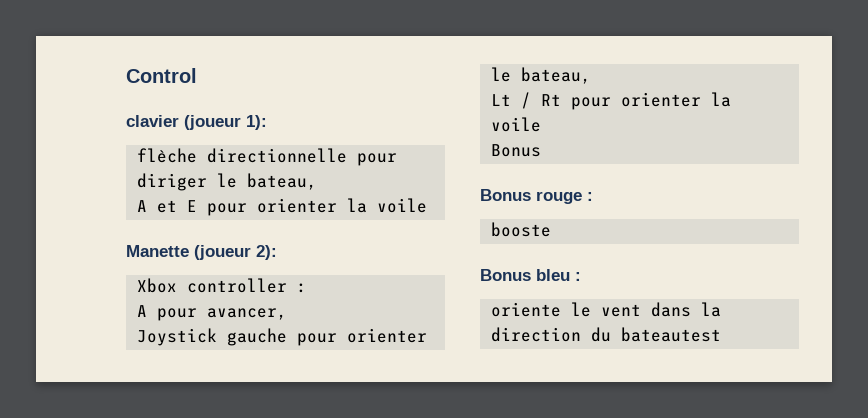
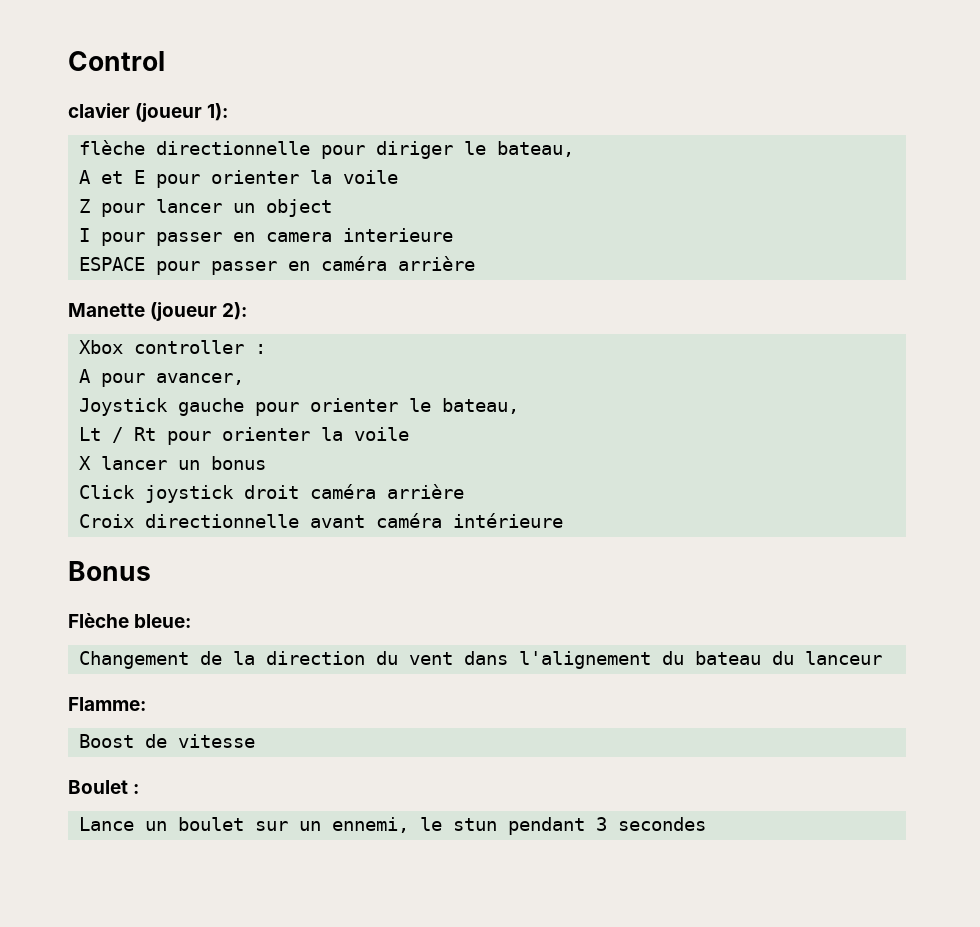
(427, 205) none -> [79,199,333,217] [79,228,454,246] [79,256,476,275] // Z pour lancer un object // I pour passer en camera interieure // ESPACE pour passer en caméra arrière
[490,144,541,157] [480,189,593,204] [490,222,551,237] [480,269,581,281] [490,302,721,317] [490,327,721,342] Bonus // Bonus rouge : // booste // Bonus bleu : // oriente le vent dans la direction du bateautest -> [79,456,267,470] [79,484,465,503] [79,513,564,528] [68,561,151,581] [68,613,192,628] [79,651,883,669] [68,697,146,711] [79,734,256,748] [68,780,140,794] [79,817,707,835] X lancer un bonus // Click joystick droit caméra arrière // Croix directionnelle avant caméra intérieure // Bonus // Flèche bleue: // Changement de la direction du vent dans l'alignement du bateau du lanceur // Flamme: // Boost de vitesse // Boulet : // Lance un boulet sur un ennemi, le stun pendant 3 secondes

